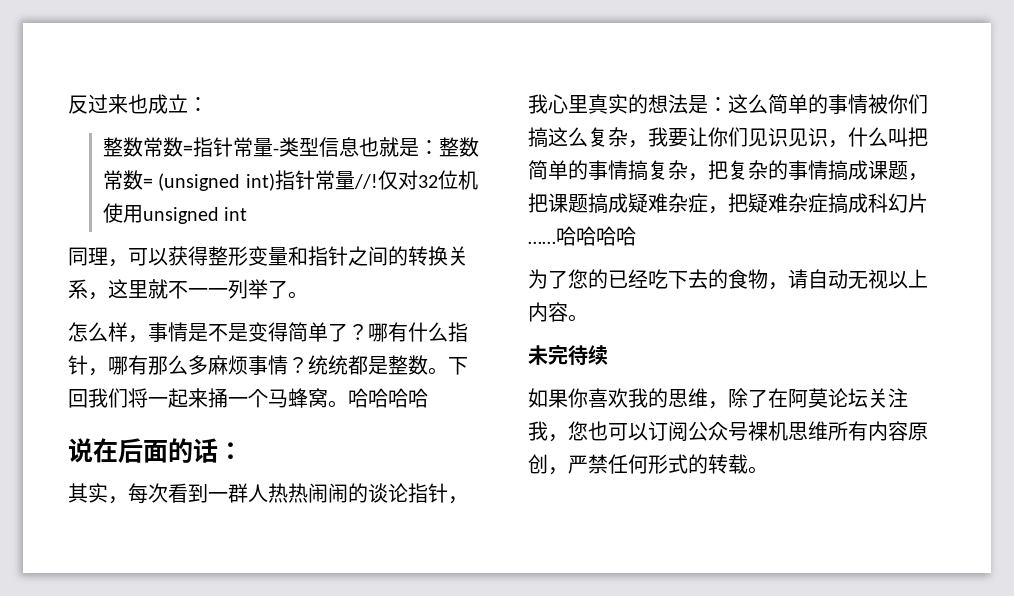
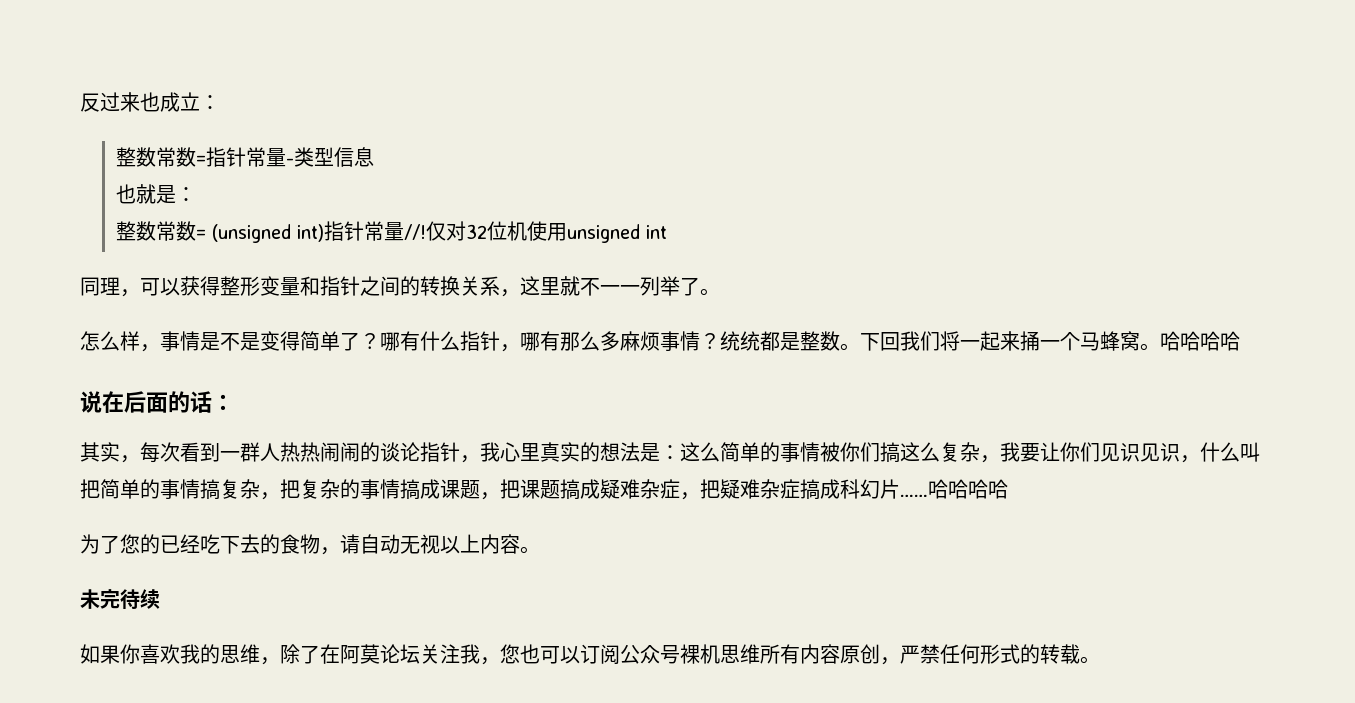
(359, 147) none -> (374, 157) //
(439, 147) none -> (196, 194) //

